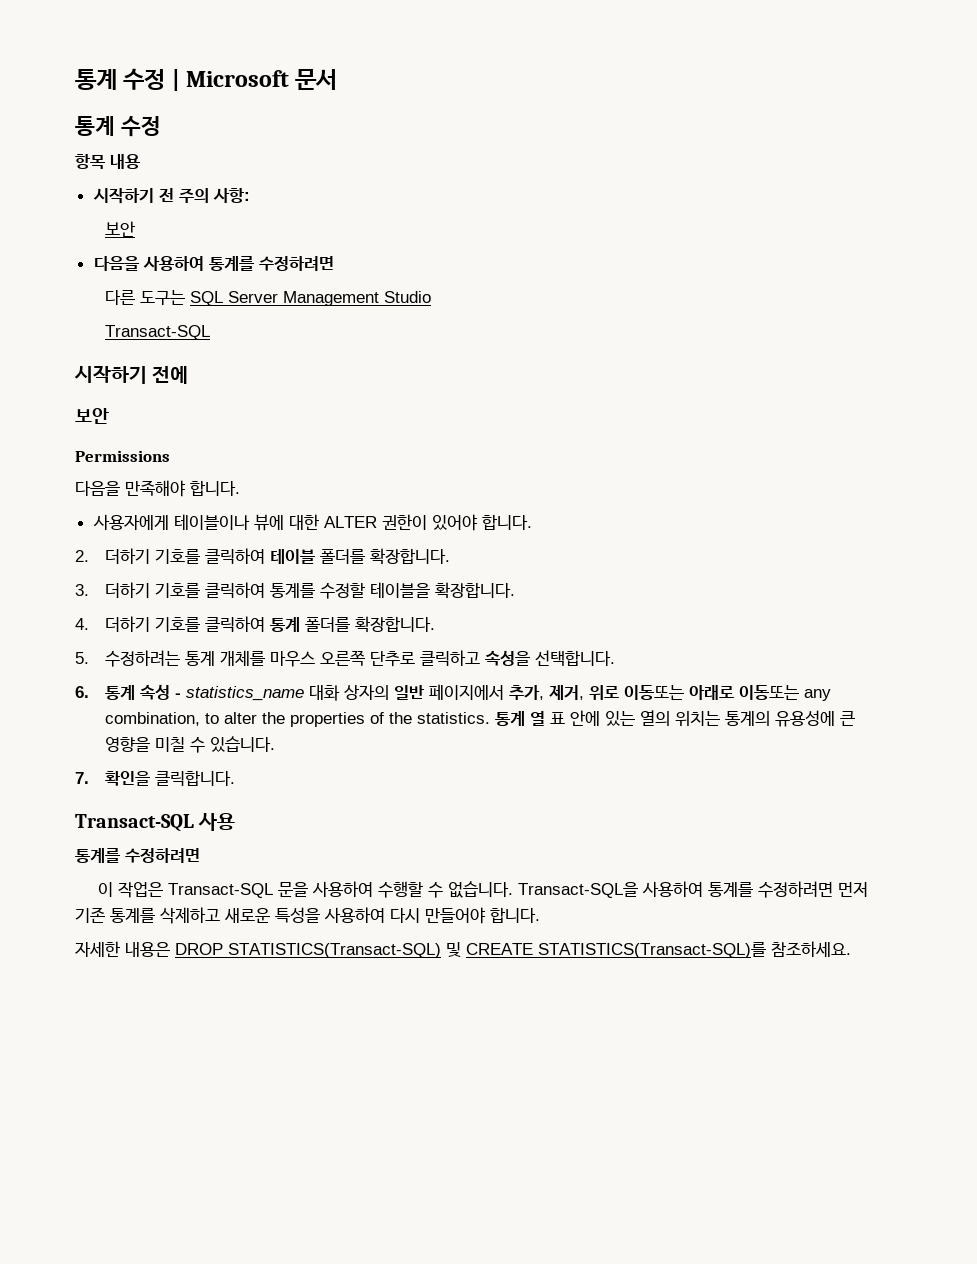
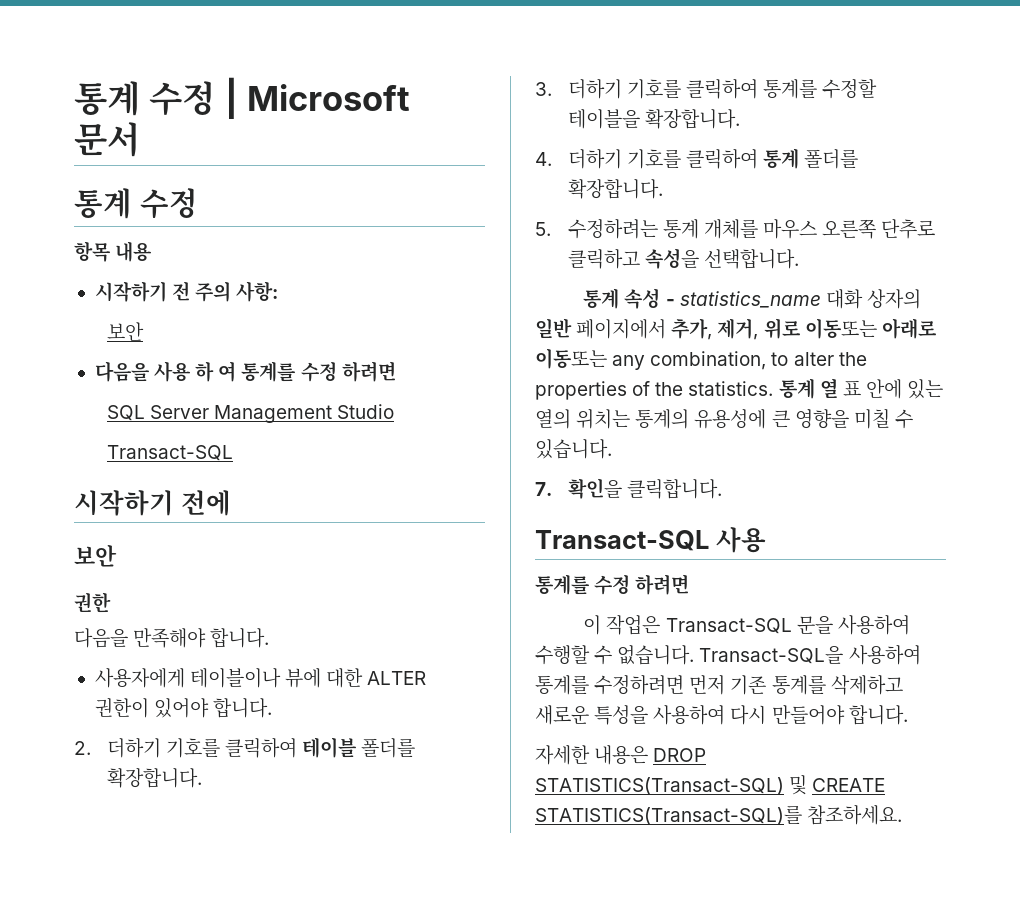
[142,256,334,271] [105,290,186,305] 사용하여 통계를 수정하려면 // 다른 도구는 -> [154,361,396,382] 사용 하 여 통계를 수정 하려면 //
[75,450,170,462] Permissions -> [74,592,111,613] 권한
[75,686,89,698] 6. -> (800, 259) none
[125,848,200,863] 수정하려면 -> [594,574,690,595] 수정 하려면

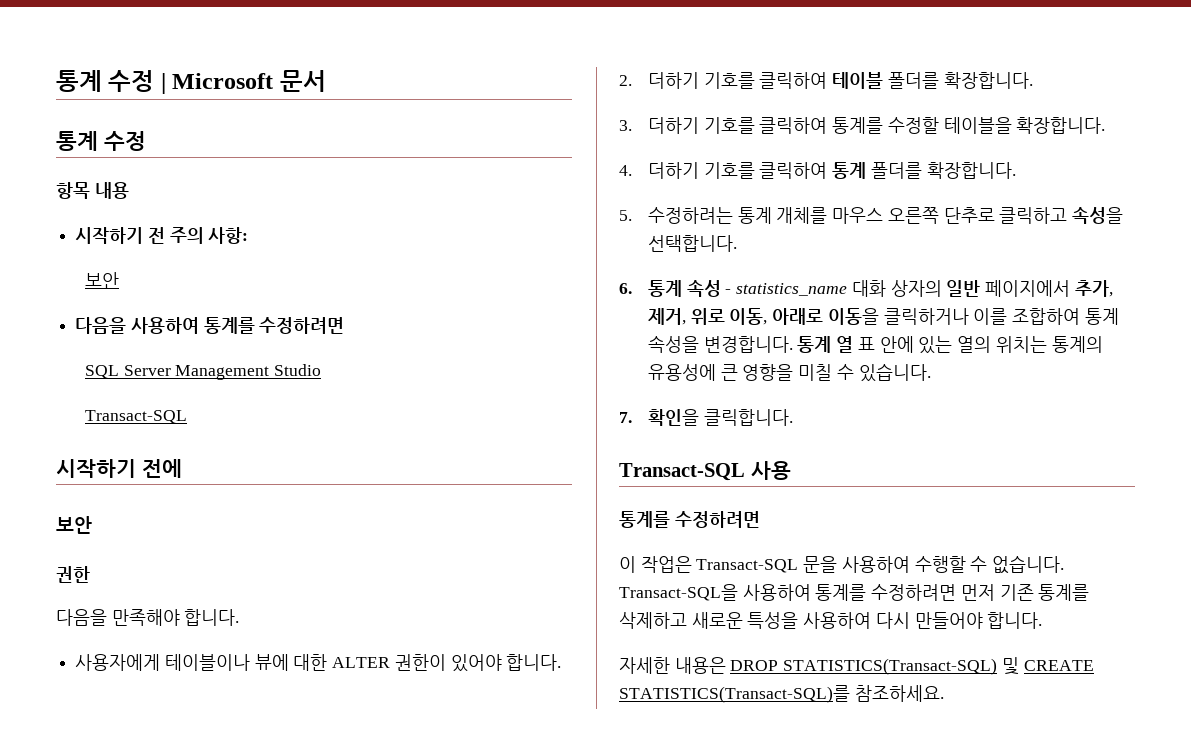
[154,361,396,382] 사용 하 여 통계를 수정 하려면 -> [130,317,345,334] 사용하여 통계를 수정하려면
(800, 259) none -> [619,283,632,294] 6.
[804,318,937,339] [535,348,867,370] [535,381,774,400] 이동또는 아래로 이동또는 any combination, to alter the properties of the statistics. -> [729,308,1119,325] [647,335,793,353] 이동, 아래로 이동을 클릭하거나 이를 조합하여 통계 속성을 변경합니다.
[594,574,690,595] 수정 하려면 -> [674,511,760,528] 수정하려면

